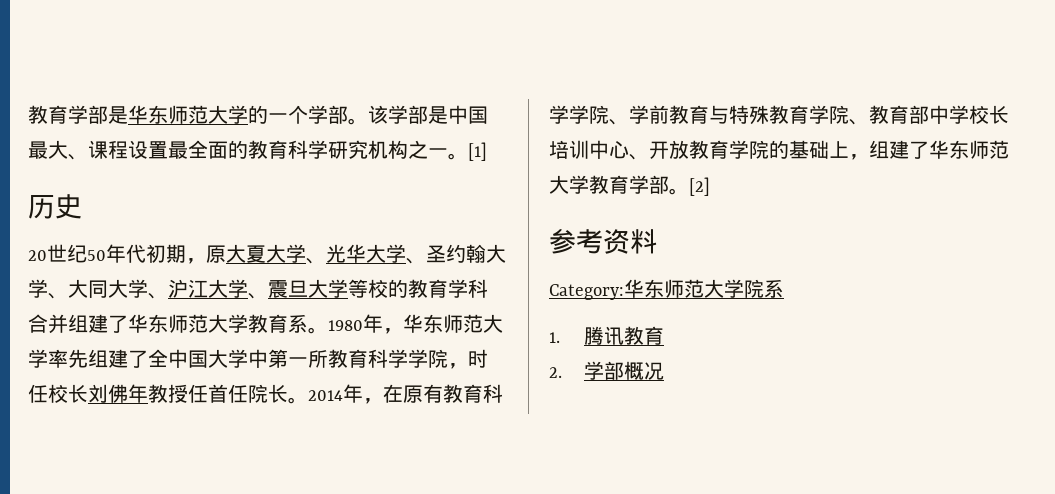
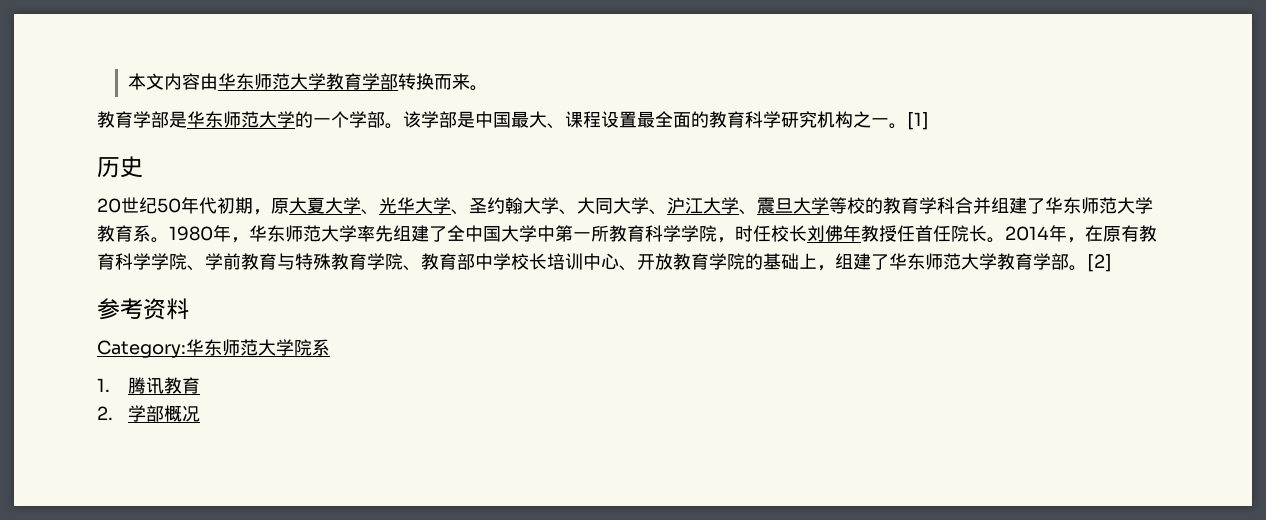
(28, 114) none -> [127,73,488,91] 本文内容由华东师范大学教育学部转换而来。 //

